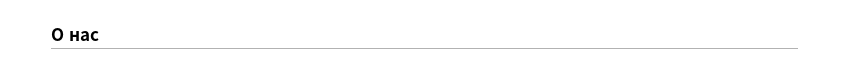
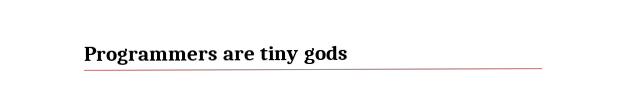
[51,28,99,41] О нас -> [83,44,348,65] Programmers are tiny gods

